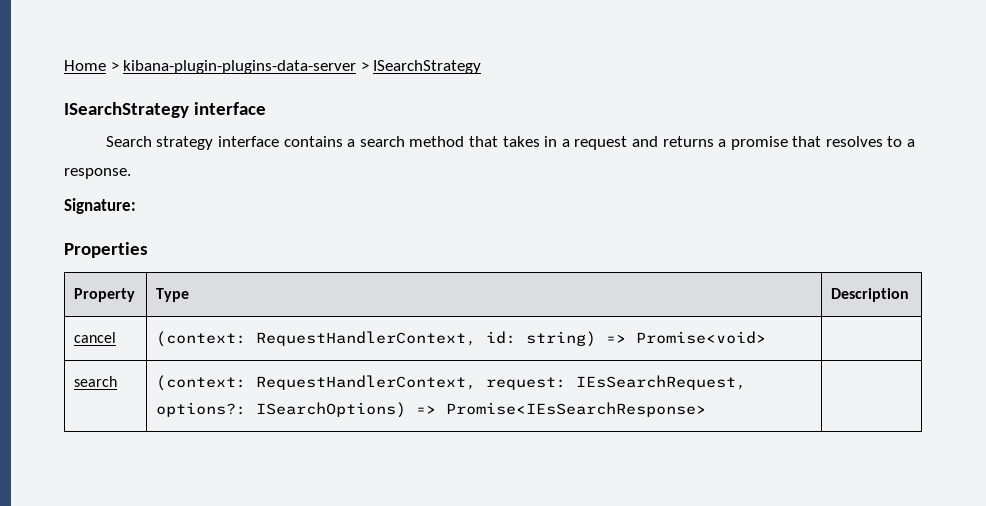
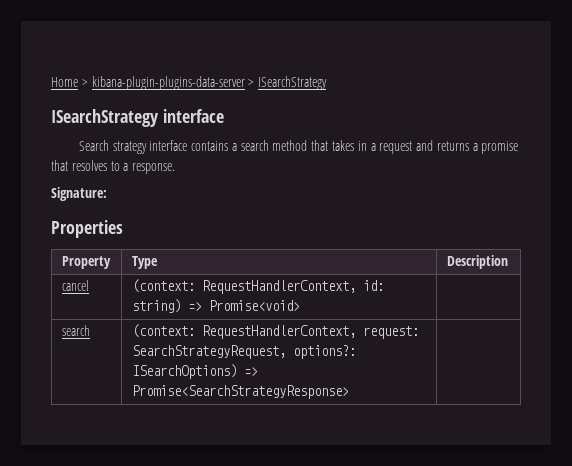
[576,375,747,390] IEsSearchRequest, -> [131,345,286,359] SearchStrategyRequest,
[446,402,707,417] Promise<IEsSearchResponse> -> [131,385,349,399] Promise<SearchStrategyResponse>

